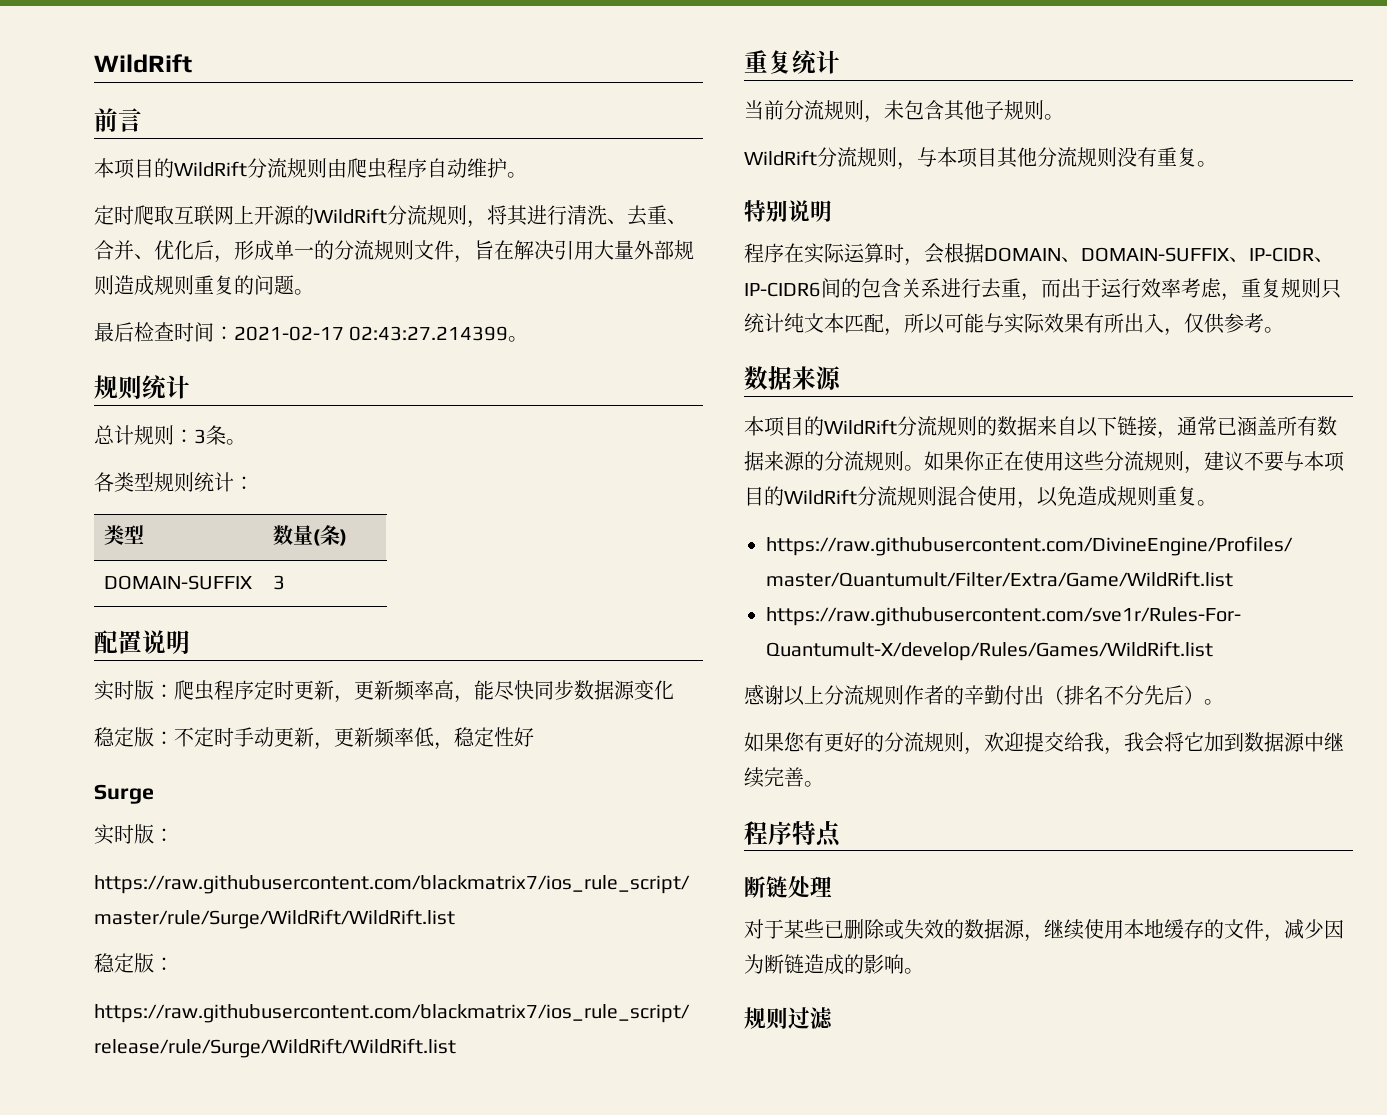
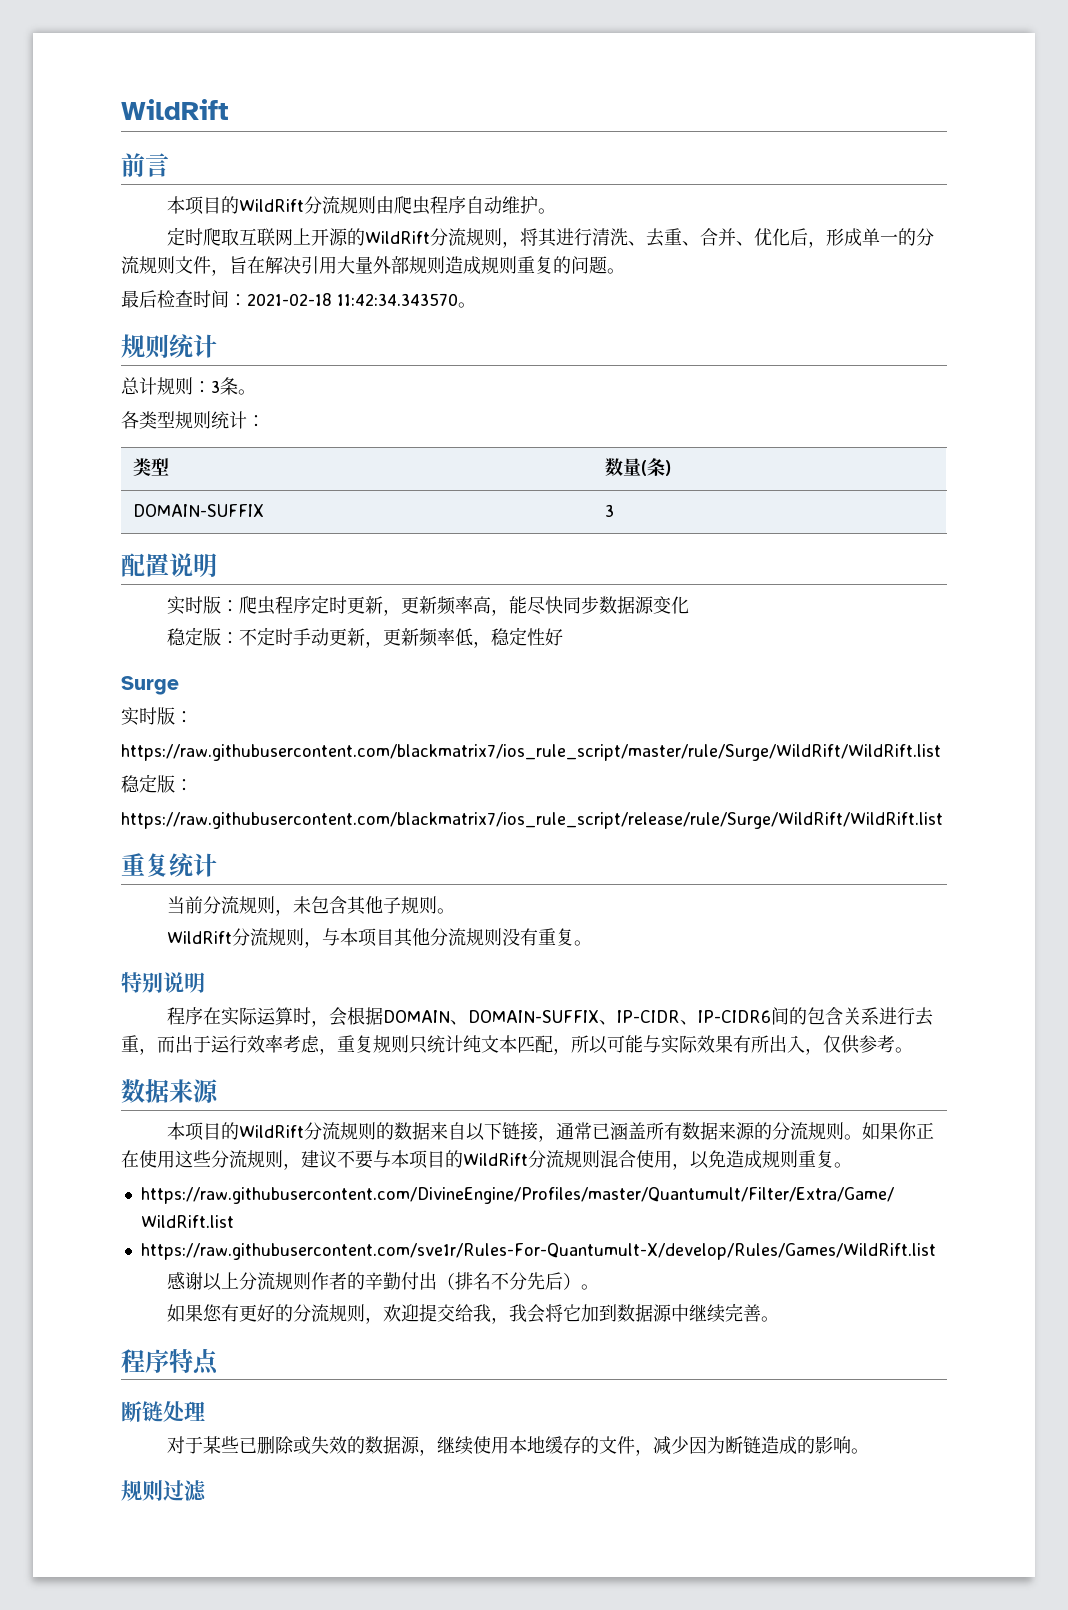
[234,326,509,341] 2021-02-17 02:43:27.214399 -> [247,293,458,306] 2021-02-18 11:42:34.343570

